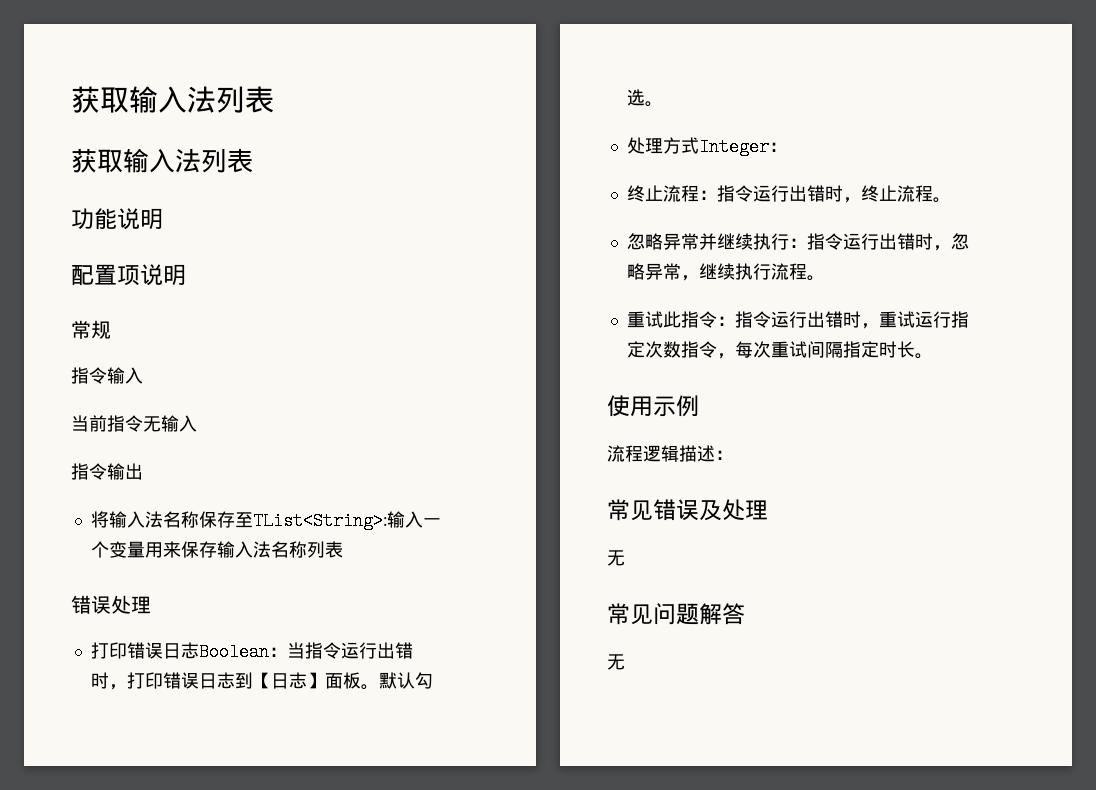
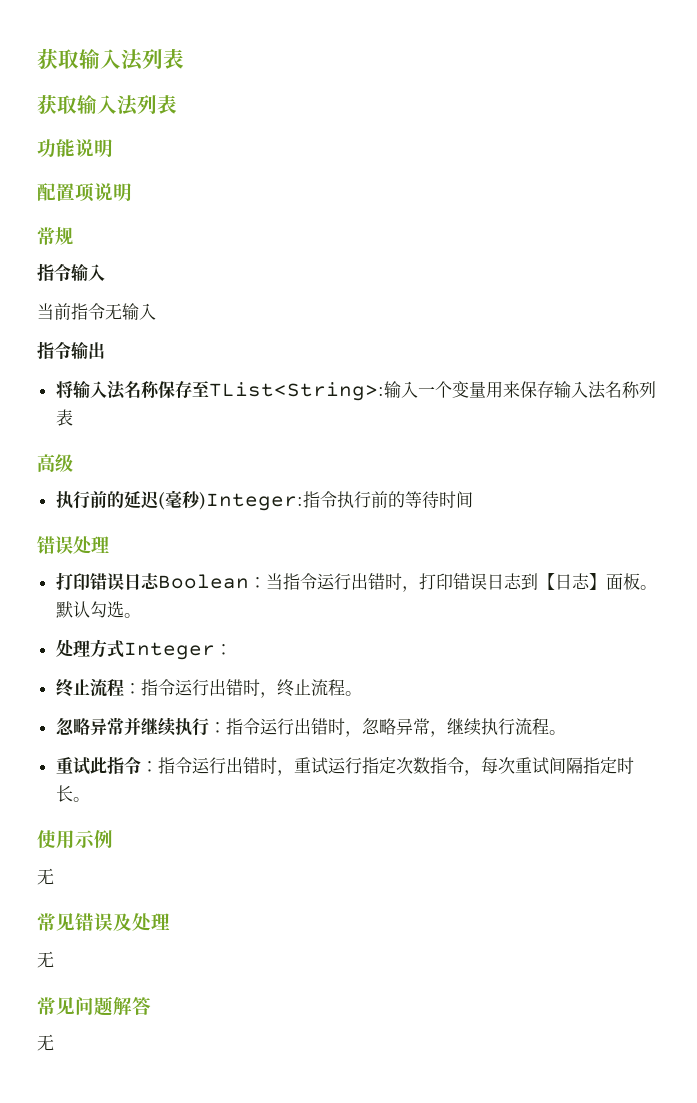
(343, 549) none -> [37,454,73,472] [55,490,473,511] // 高级 // 执行前的延迟(毫秒)Integer:指令执行前的等待时间
[607,445,733,462] 流程逻辑描述： -> [37,868,54,885] 无

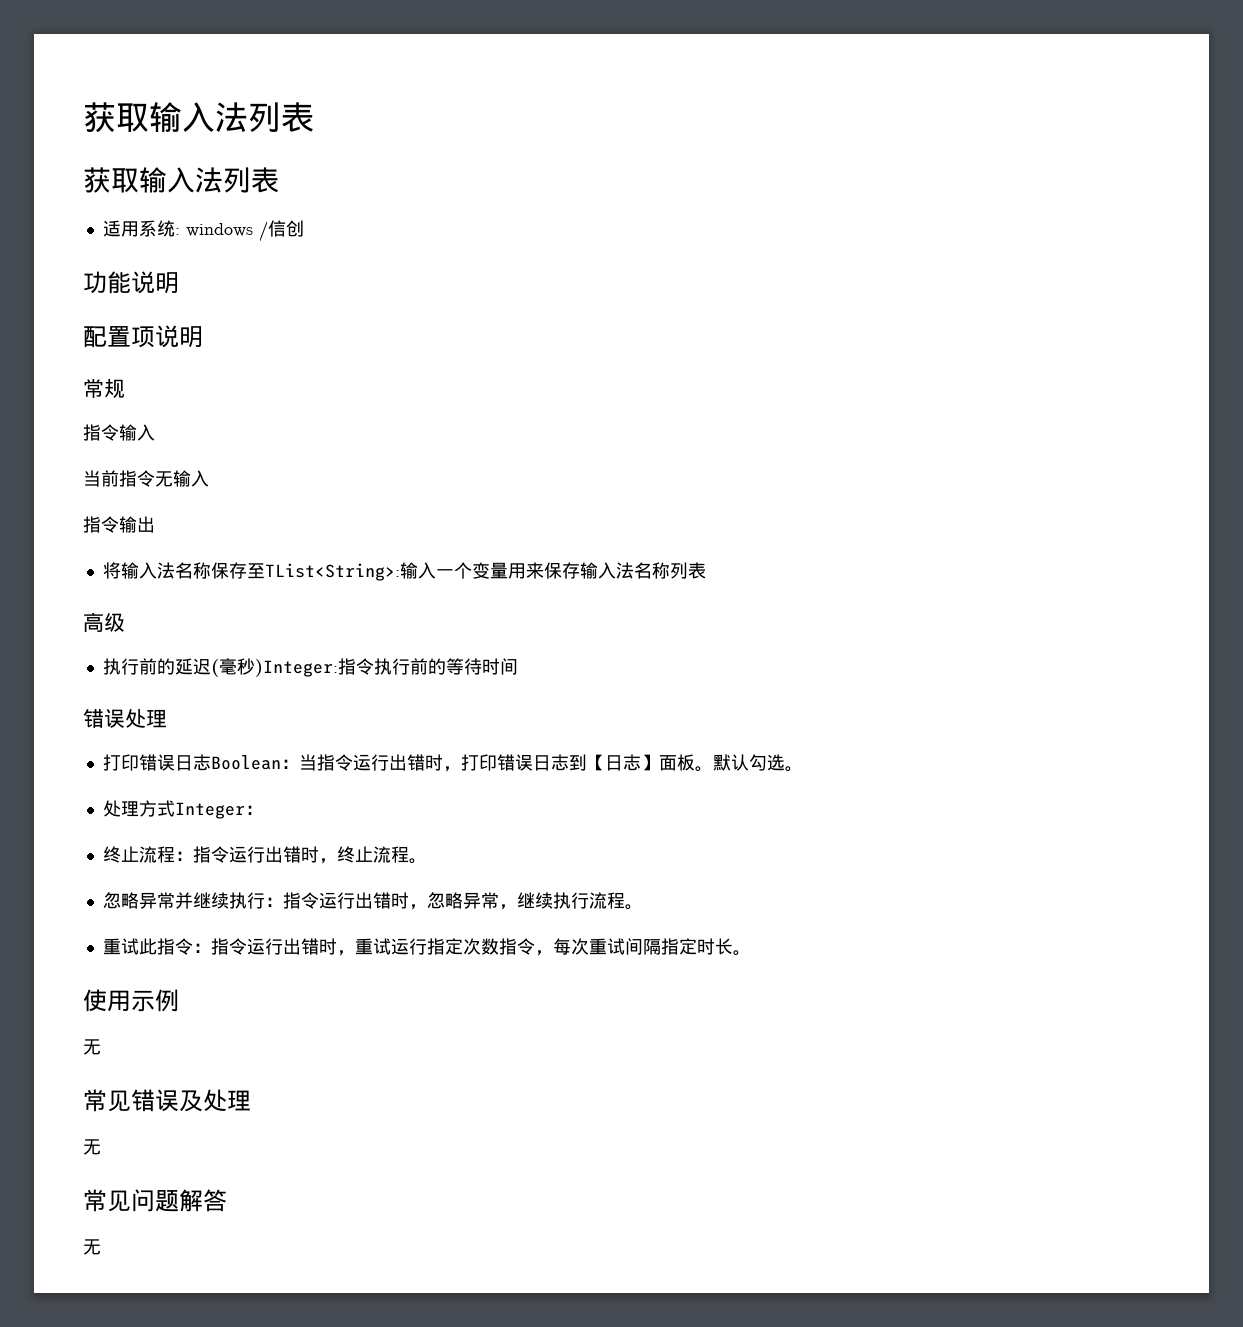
(177, 104) none -> [102,220,304,242] // 适用系统: windows /信创

